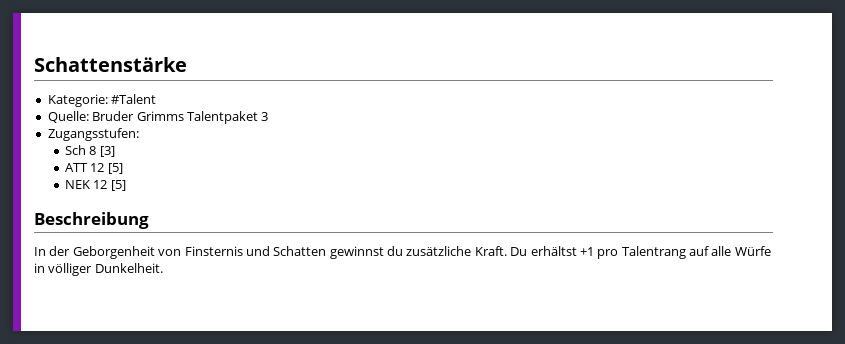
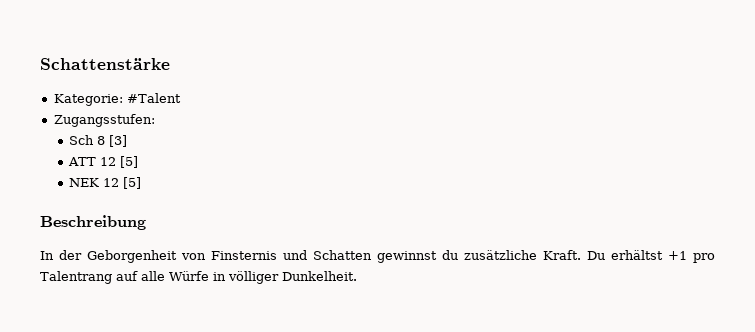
[47,111,269,124] // Quelle: Bruder Grimms Talentpaket 3 -> (181, 98) none

